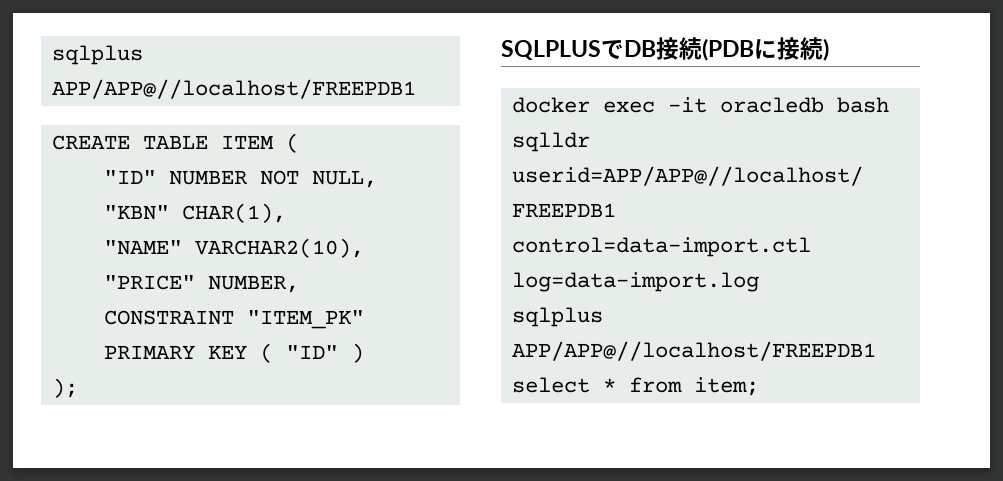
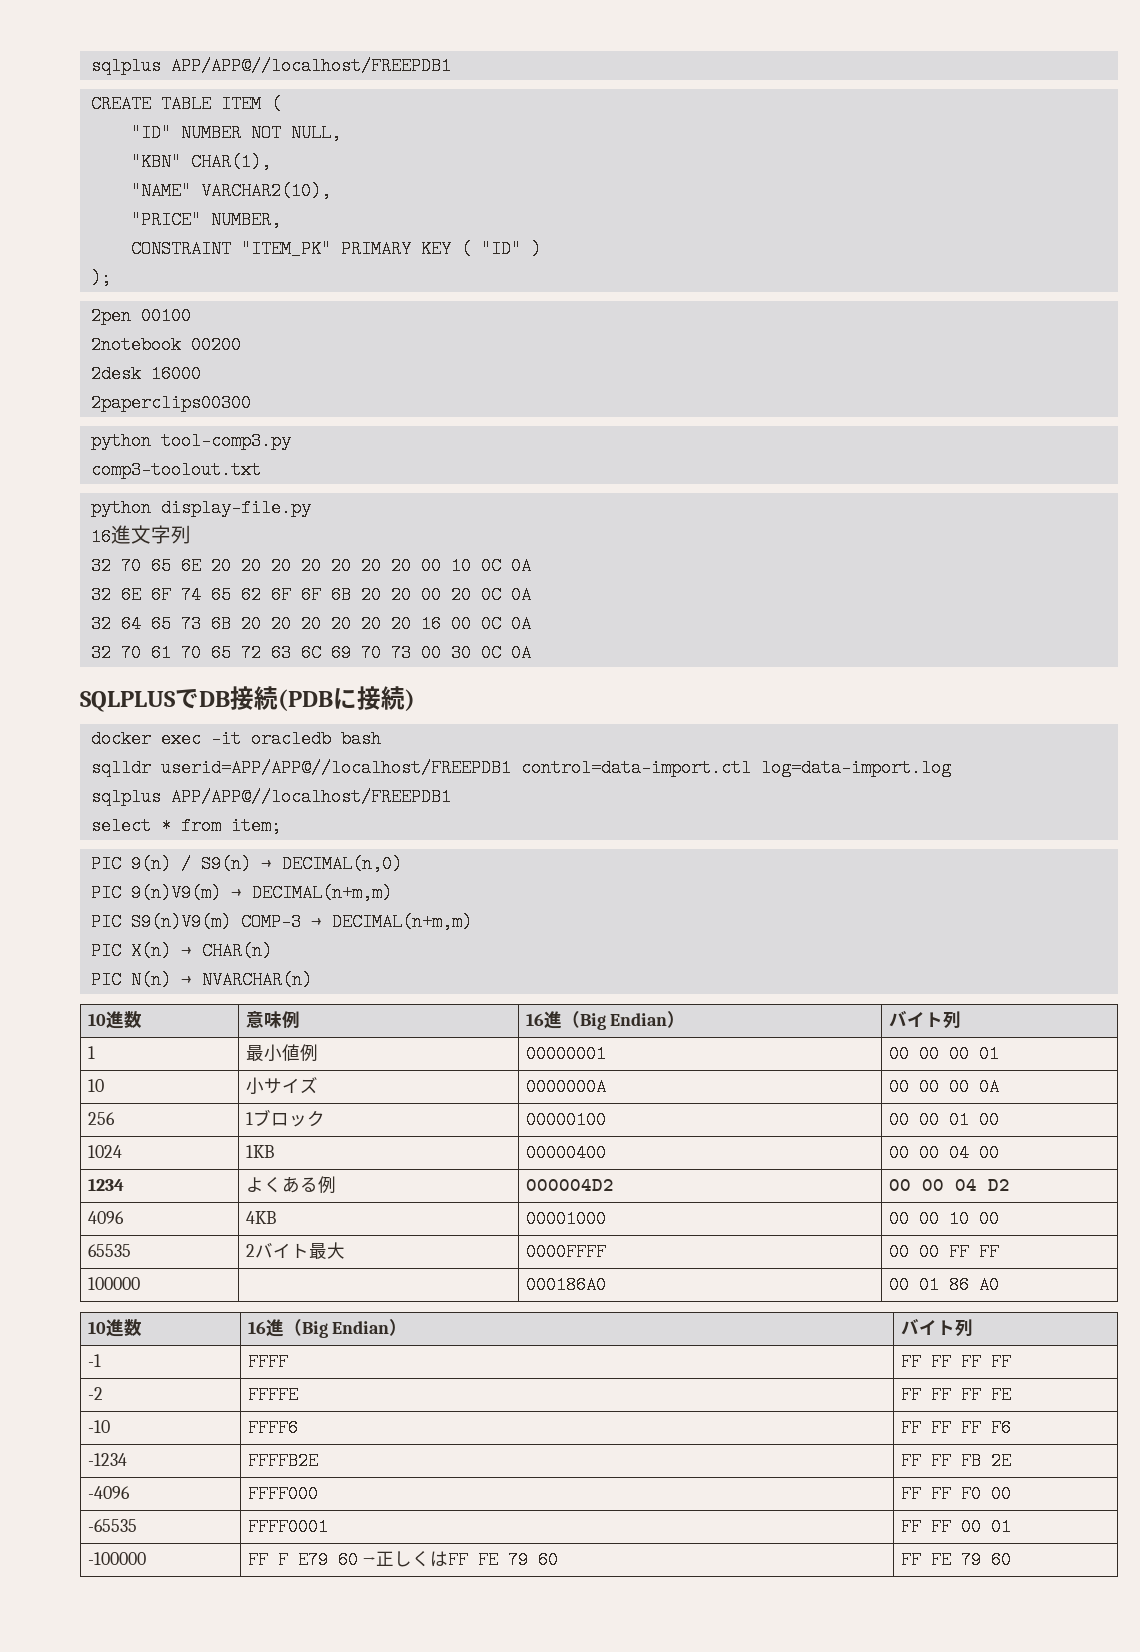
(78, 388) none -> [90,307,191,325] [90,336,241,354] [90,365,201,383] [90,394,251,412] [90,432,291,450] [90,461,261,479] [90,499,311,517] [90,525,191,546] [90,557,531,575] [90,586,531,604] [90,615,531,633] [90,644,531,662] // 2pen 00100 // 2notebook 00200 // 2desk 16000 // 2paperclips00300 // python tool-comp3.py // comp3-toolout.txt // python display-file.py // 16進文字列 // 32 70 65 6E 20 20 20 20 20 20 20 00 10 0C 0A // 32 6E 6F 74 65 62 6F 6F 6B 20 20 00 20 0C 0A // 32 64 65 73 6B 20 20 20 20 20 20 16 00 0C 0A // 32 70 61 70 65 72 63 6C 69 70 73 00 30 0C 0A
(759, 386) none -> [90,855,402,873] [90,884,392,902] [90,913,472,931] [90,942,272,960] [90,971,312,989] [87,1011,142,1029] [245,1011,300,1028] [525,1011,686,1030] [888,1011,961,1029] [87,1046,95,1059] [245,1044,318,1062] [525,1045,606,1063] [888,1045,999,1063] [87,1079,104,1092] [245,1077,318,1095] [525,1078,606,1096] [888,1078,999,1096] [87,1112,115,1125] [245,1109,325,1127] [525,1111,606,1129] [888,1111,999,1129] [87,1145,122,1158] [245,1145,274,1158] [525,1144,606,1162] [888,1144,999,1162] [87,1178,124,1191] [245,1176,336,1194] [525,1179,614,1191] [888,1179,1010,1191] [87,1211,124,1224] [245,1211,276,1224] [525,1210,606,1228] [888,1210,999,1228] [87,1244,131,1257] [245,1242,345,1259] [525,1243,606,1261] [888,1243,999,1261] [87,1277,140,1290] [525,1276,606,1294] [888,1276,999,1294] [87,1319,142,1337] [247,1319,408,1338] [900,1319,973,1337] [87,1354,101,1367] [247,1353,288,1371] [900,1353,1011,1371] [87,1387,103,1400] [247,1386,298,1404] [900,1386,1011,1404] [87,1420,110,1433] [247,1419,298,1437] [900,1419,1011,1437] [87,1453,127,1466] [247,1452,318,1470] [900,1452,1011,1470] [87,1486,130,1499] [247,1485,318,1503] [900,1485,1011,1503] [87,1519,137,1532] [247,1518,328,1536] [900,1518,1011,1536] [87,1552,146,1565] [247,1551,559,1569] [900,1551,1011,1569] // PIC 9(n) / S9(n) → DECIMAL(n,0) // PIC 9(n)V9(m) → DECIMAL(n+m,m) // PIC S9(n)V9(m) COMP-3 → DECIMAL(n+m,m) // PIC X(n) → CHAR(n) // PIC N(n) → NVARCHAR(n) // 10進数 | 意味例 | 16進（Big Endian） | バイト列 // 1 | 最小値例 | 00000001 | 00 00 00 01 // 10 | 小サイズ | 0000000A | 00 00 00 0A // 256 | 1ブロック | 00000100 | 00 00 01 00 // 1024 | 1KB | 00000400 | 00 00 04 00 // 1234 | よくある例 | 000004D2 | 00 00 04 D2 // 4096 | 4KB | 00001000 | 00 00 10 00 // 65535 | 2バイト最大 | 0000FFFF | 00 00 FF FF // 100000 | | 000186A0 | 00 01 86 A0 // 10進数 | 16進（Big Endian） | バイト列 // -1 | FFFF | FF FF FF FF // -2 | FFFFE | FF FF FF FE // -10 | FFFF6 | FF FF FF F6 // -1234 | FFFFB2E | FF FF FB 2E // -4096 | FFFF000 | FF FF F0 00 // -65535 | FFFF0001 | FF FF 00 01 // -100000 | FF F E79 60 →正しくはFF FE 79 60 | FF FE 79 60

